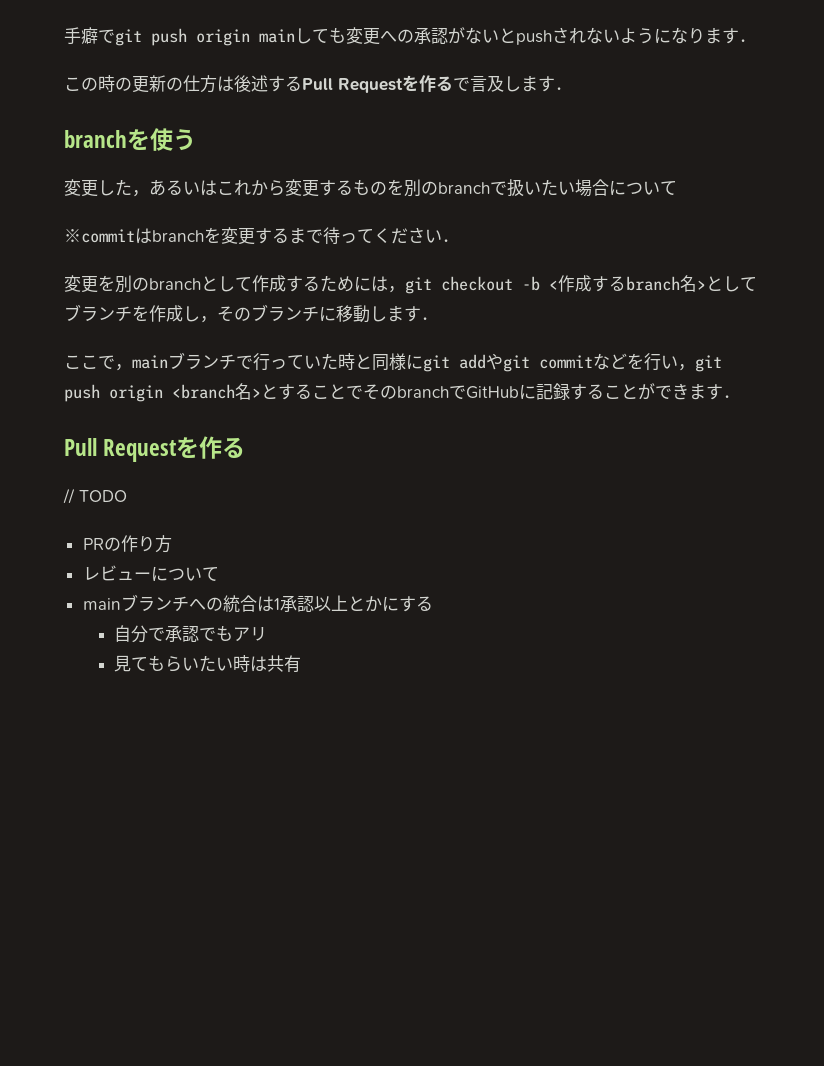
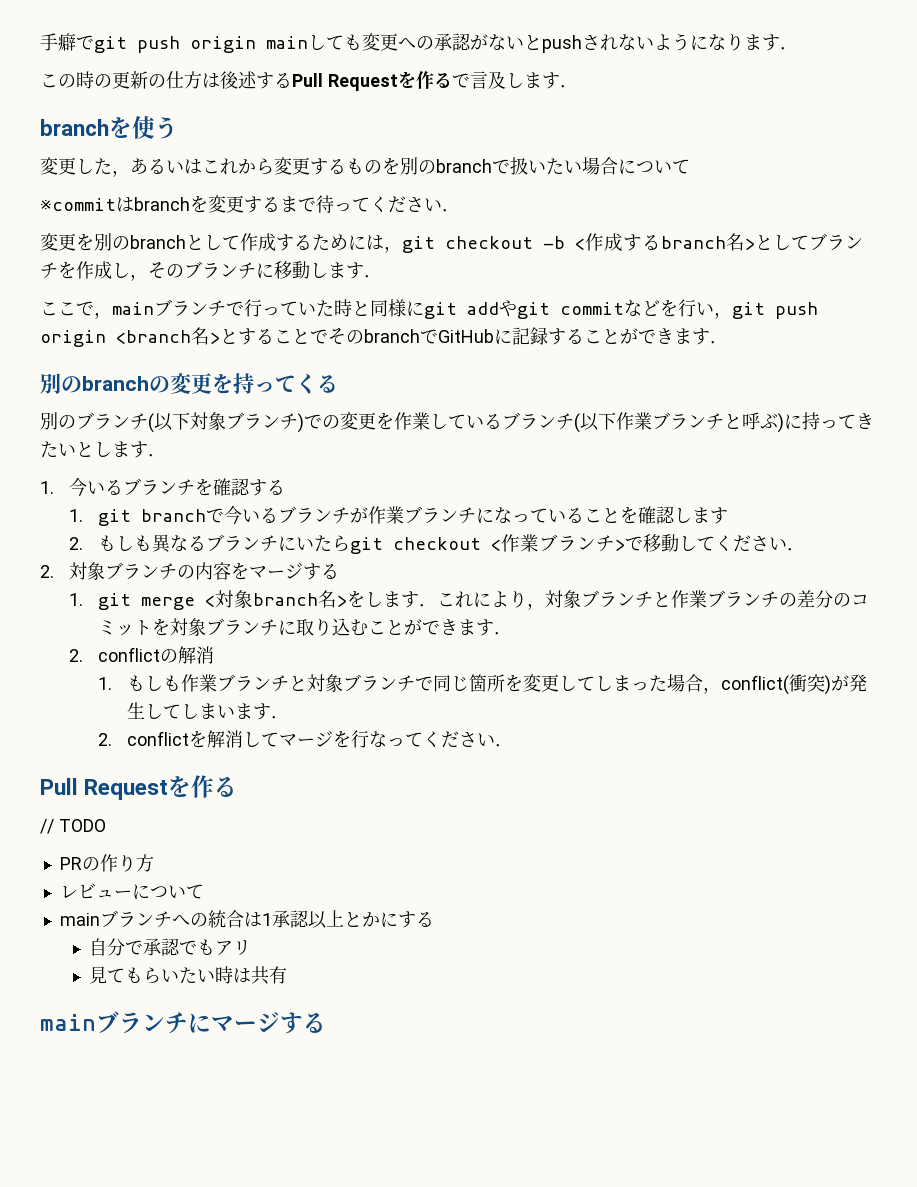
(740, 396) none -> [40,373,338,394] [40,412,874,433] [40,441,166,458] [40,478,285,497] [68,506,728,526] [68,534,805,554] [40,562,339,580] [68,590,869,610] [97,618,512,636] [68,646,214,664] [97,674,867,695] [126,702,289,720] [97,730,513,748] // 別のbranchの変更を持ってくる // 別のブランチ(以下対象ブランチ)での変更を作業しているブランチ(以下作業ブランチと呼ぶ)に持ってきたいとします． // 1.今いるブランチを確認する // 1. git branchで今いるブランチが作業ブランチになっていることを確認します // 2.もしも異なるブランチにいたらgit checkout <作業ブランチ>で移動してください． // 2.対象ブランチの内容をマージする // 1. git merge <対象branch名>をします．これにより，対象ブランチと作業ブランチの差分のコミットを対象ブランチに取り込むことができます． // 2. conflictの解消 // 1.もしも作業ブランチと対象ブランチで同じ箇所を変更してしまった場合，conflict(衝突)が発生してしまいます． // 2. conflictを解消してマージを行なってください．
(302, 664) none -> [40,1011,326,1034] // mainブランチにマージする

